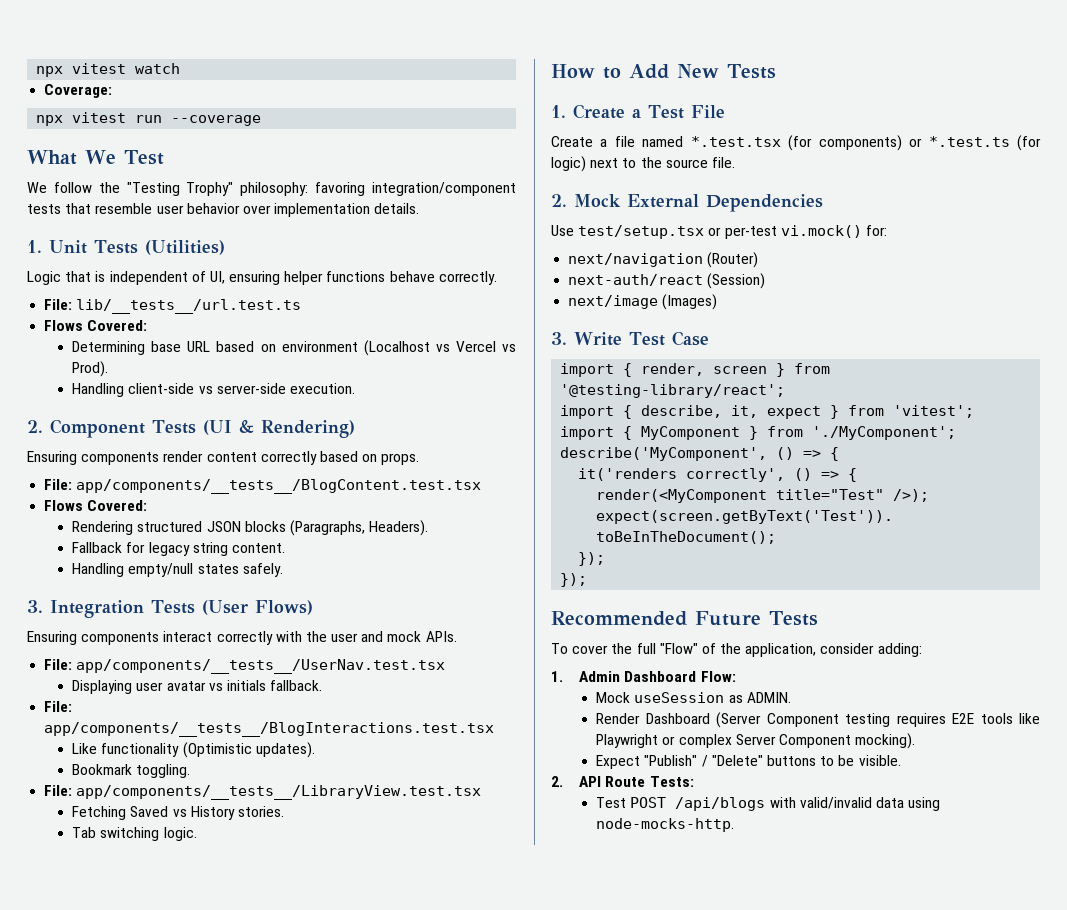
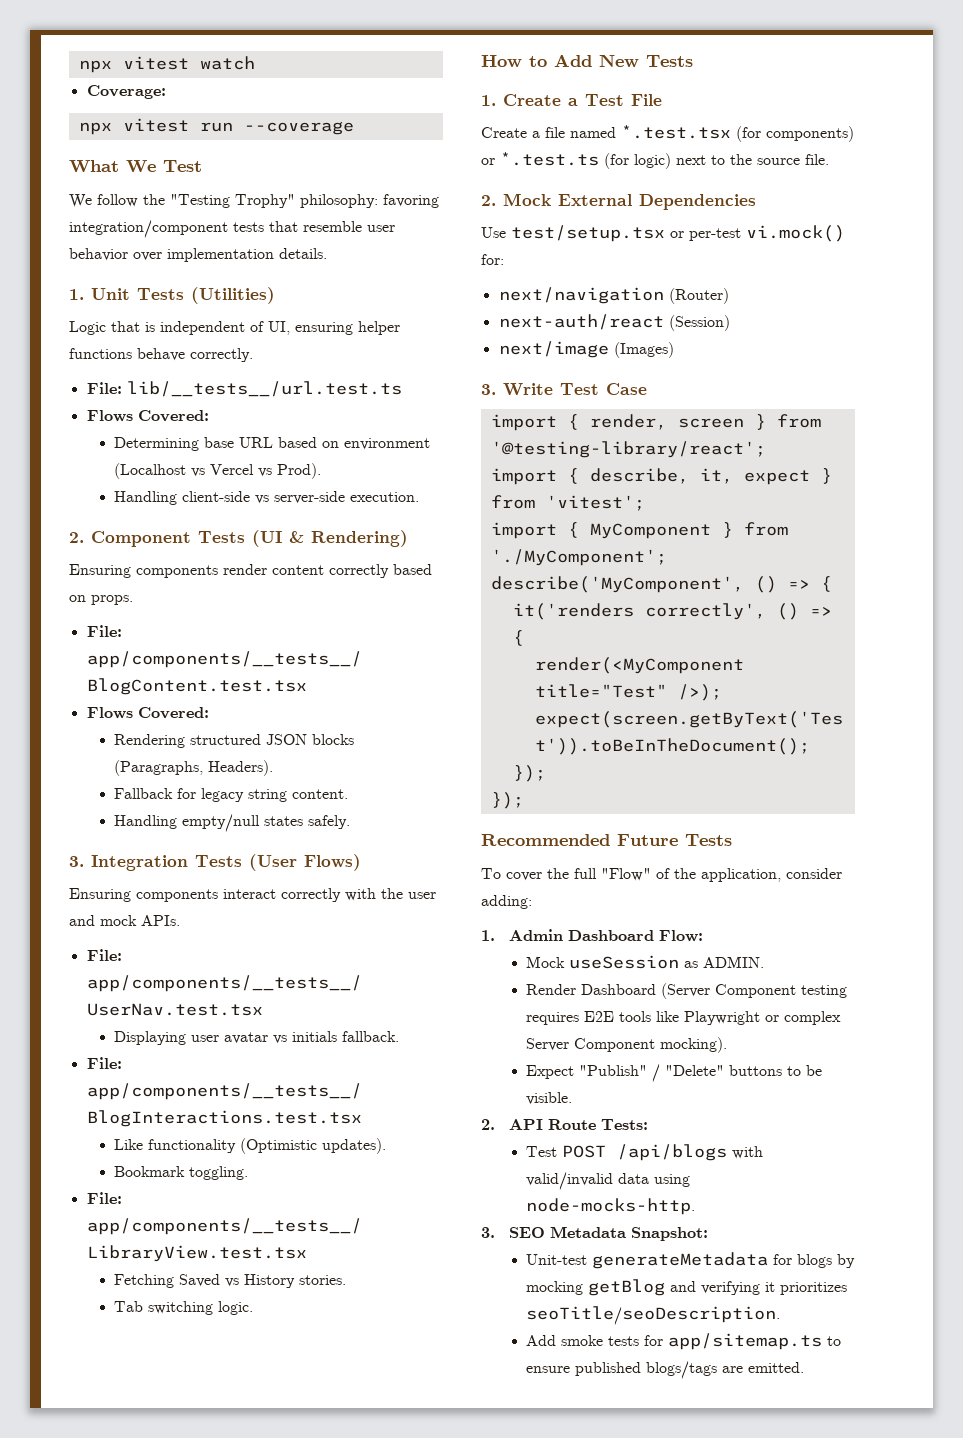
(735, 825) none -> [481,1226,708,1241] [526,1252,856,1269] [526,1279,848,1296] [526,1306,781,1325] [526,1333,842,1350] [526,1361,805,1379] // 3. SEO Metadata Snapshot: // Unit-test generateMetadata for blogs by mocking getBlog and verifying it prioritizes seoTitle/seoDescription. // Add smoke tests for app/sitemap.ts to ensure published blogs/tags are emitted.

